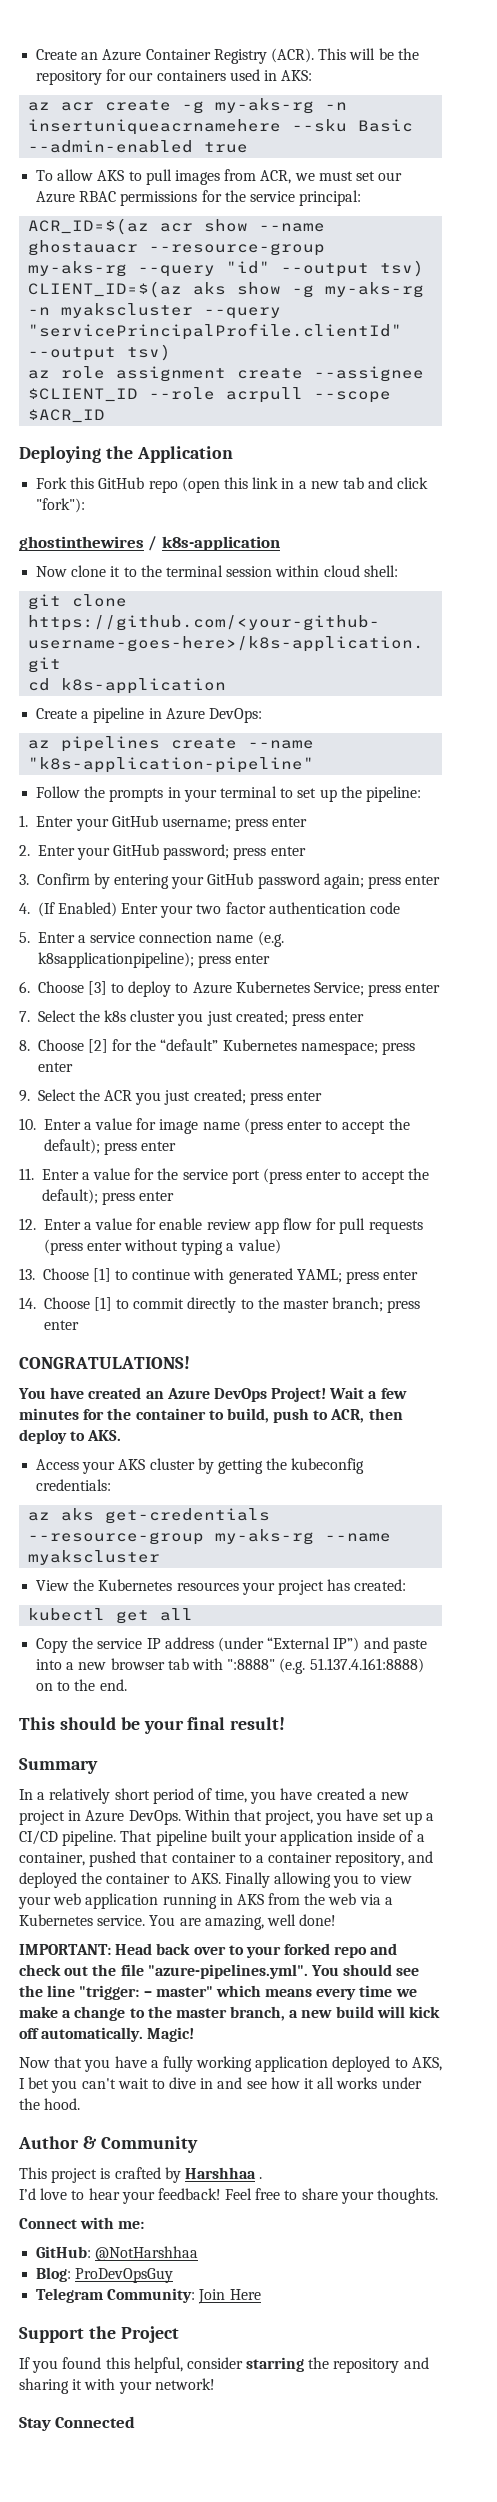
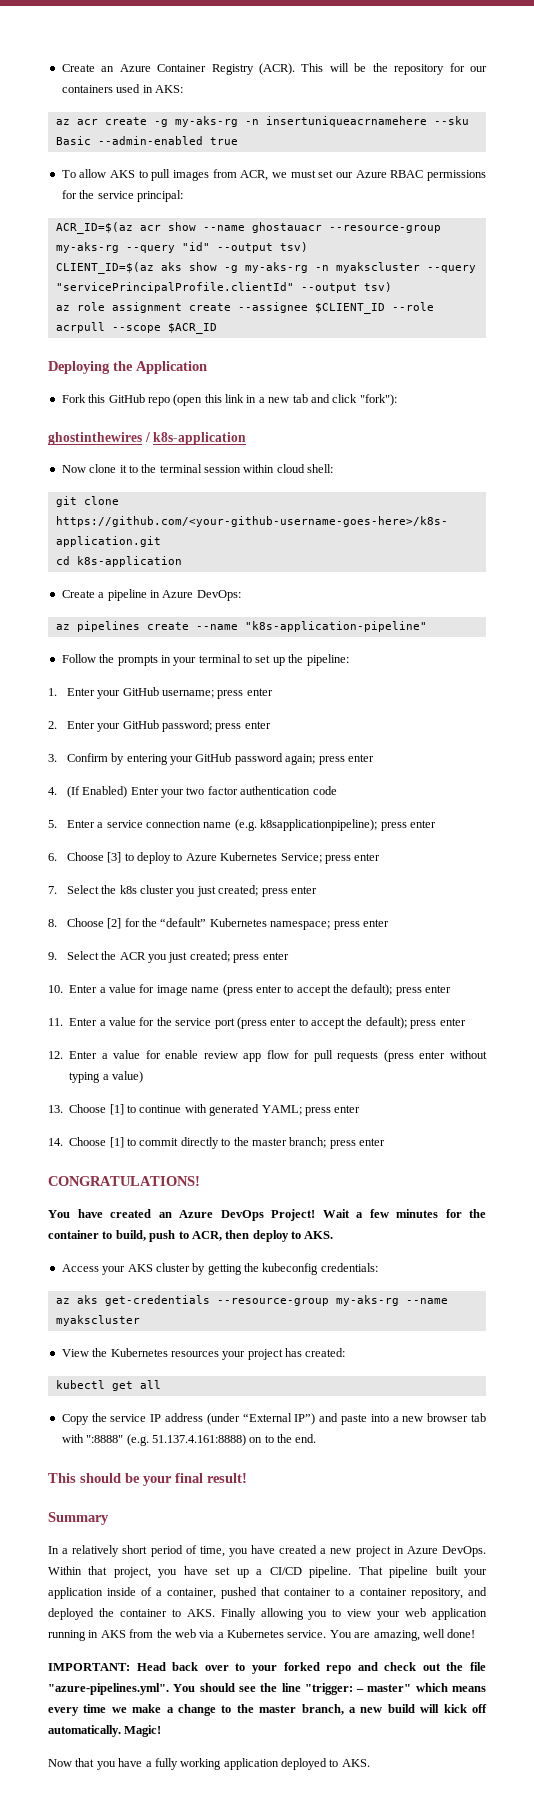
[411,2057,442,2071] [19,2077,422,2093] [19,2098,81,2110] [18,2136,198,2153] [19,2167,263,2183] [19,2188,439,2204] [19,2217,145,2229] [36,2246,199,2261] [36,2267,174,2283] [36,2288,261,2304] [19,2326,179,2343] [19,2357,429,2373] [19,2378,215,2394] [19,2416,136,2431] AKS, I bet you can't wait to dive in and see how it all works under the hood. // Author & Community // This project is crafted by Harshhaa . // I’d love to hear your feedback! Feel free to share your thoughts. // Connect with me: // GitHub: @NotHarshhaa // Blog: ProDevOpsGuy // Telegram Community: Join Here // Support the Project // If you found this helpful, consider starring the repository and sharing it with your network! // Stay Connected -> [341,1759,370,1767] AKS.

